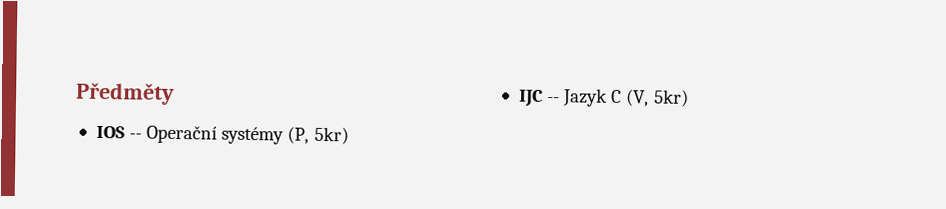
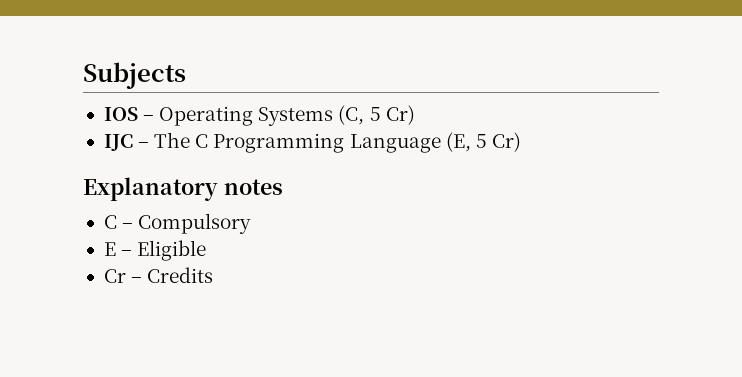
[75,82,175,105] Předměty -> [83,62,186,89] Subjects
[129,125,349,145] [517,88,689,107] -- Operační systémy (P, 5kr) // IJC -- Jazyk C (V, 5kr) -> [143,105,415,126] [103,132,521,153] [83,177,283,201] [103,213,252,234] [103,240,207,261] [103,267,214,283] – Operating Systems (C, 5 Cr) // IJC – The C Programming Language (E, 5 Cr) // Explanatory notes // C – Compulsory // E – Eligible // Cr – Credits

